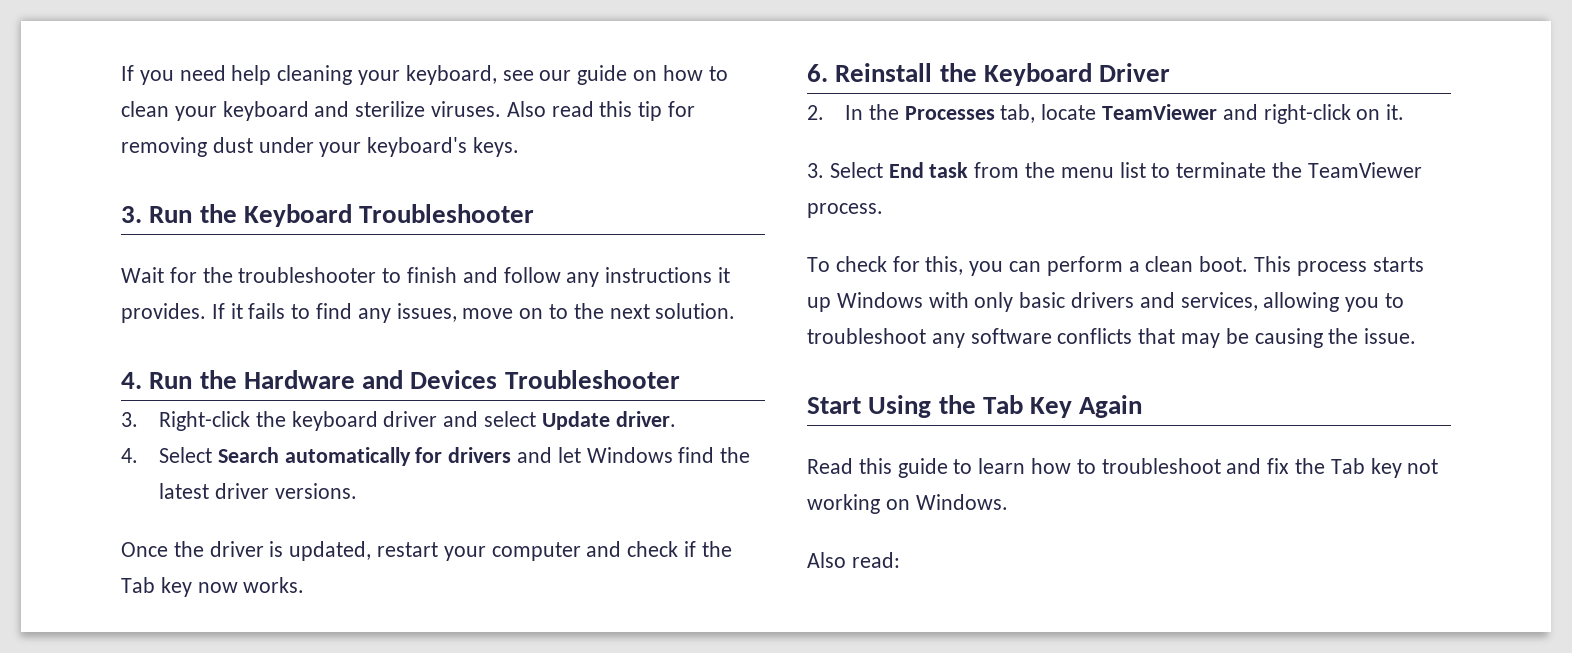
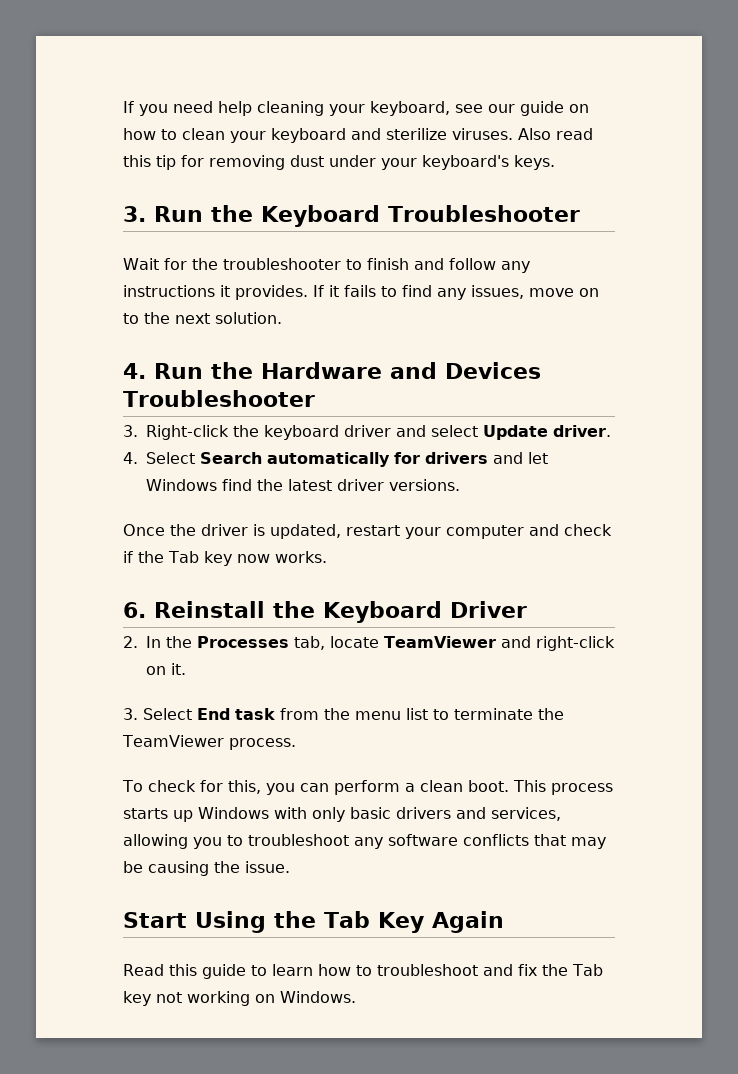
[807,552,900,568] // Also read: -> (356, 997) none

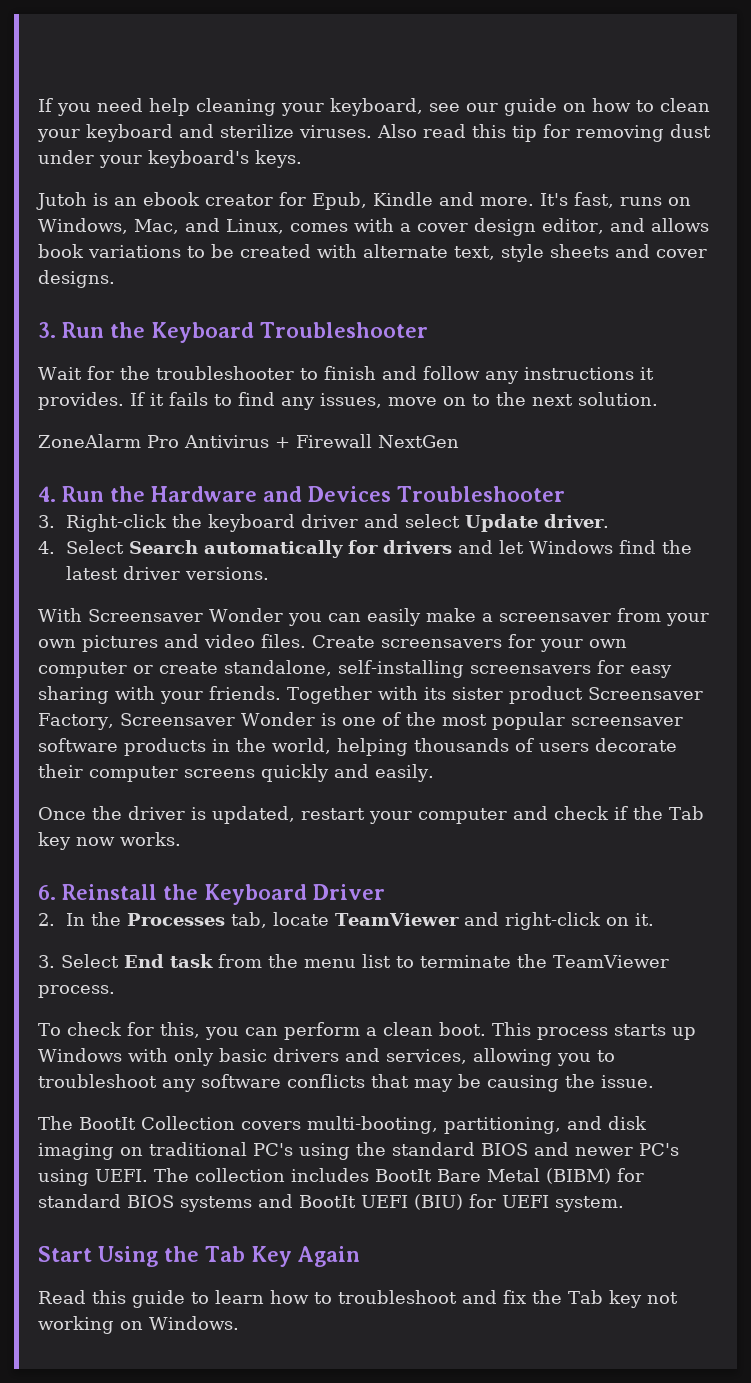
(555, 162) none -> [36,192,691,210] [38,218,709,236] [38,244,707,262] [38,270,115,288] // Jutoh is an ebook creator for Epub, Kindle and more. It's fast, runs on Windows, Mac, and Linux, comes with a cover design editor, and allows book variations to be created with alternate text, style sheets and cover designs.
(282, 318) none -> [38,434,459,448] // ZoneAlarm Pro Antivirus + Firewall NextGen
(460, 485) none -> [38,608,709,626] [38,634,627,652] [38,660,672,678] [38,686,703,704] [38,712,683,730] [38,738,677,756] [38,764,434,782] // With Screensaver Wonder you can easily make a screensaver from your own pictures and video files. Create screensavers for your own computer or create standalone, self-installing screensavers for easy sharing with your friends. Together with its sister product Screensaver Factory, Screensaver Wonder is one of the most popular screensaver software products in the world, helping thousands of users decorate their computer screens quickly and easily.
(290, 867) none -> [38,1116,647,1134] [38,1142,679,1160] [38,1168,644,1186] [38,1194,624,1212] // The BootIt Collection covers multi-booting, partitioning, and disk imaging on traditional PC's using the standard BIOS and newer PC's using UEFI. The collection includes BootIt Bare Metal (BIBM) for standard BIOS systems and BootIt UEFI (BIU) for UEFI system.

